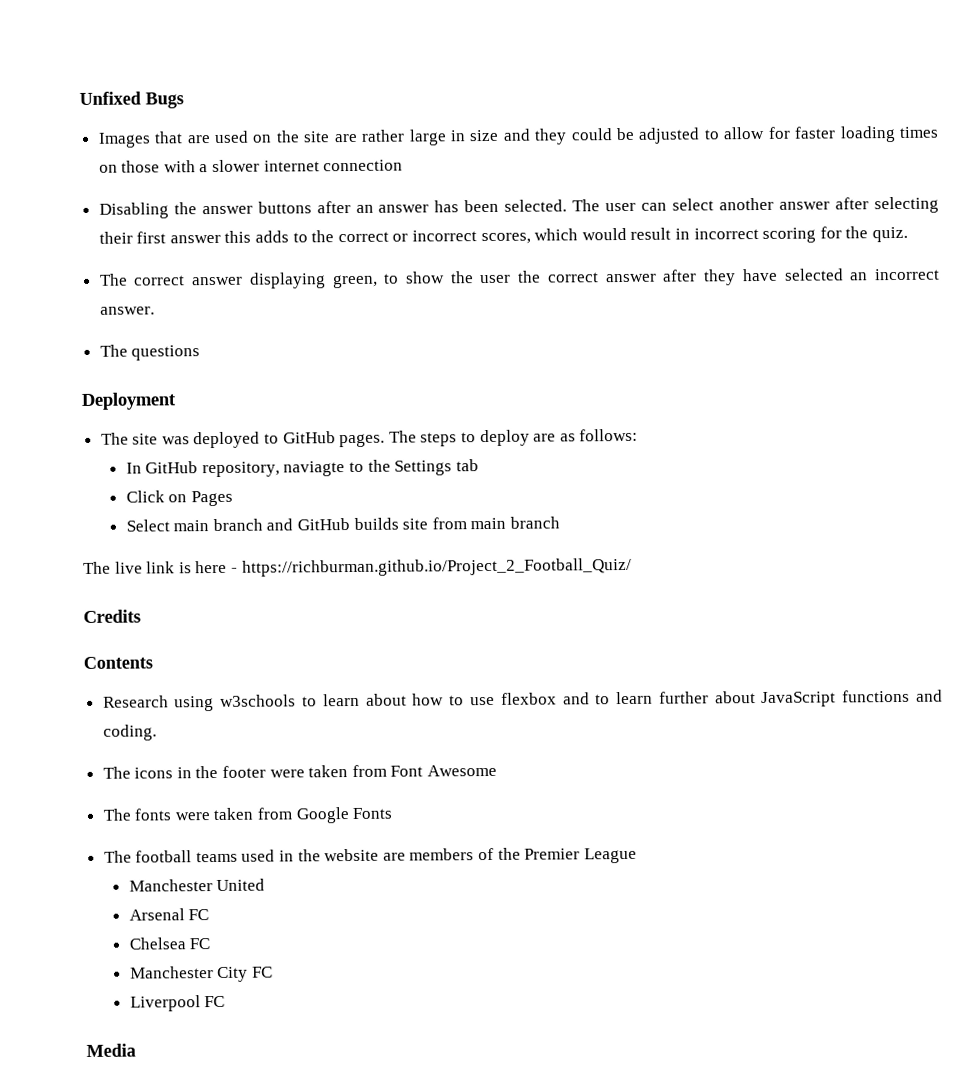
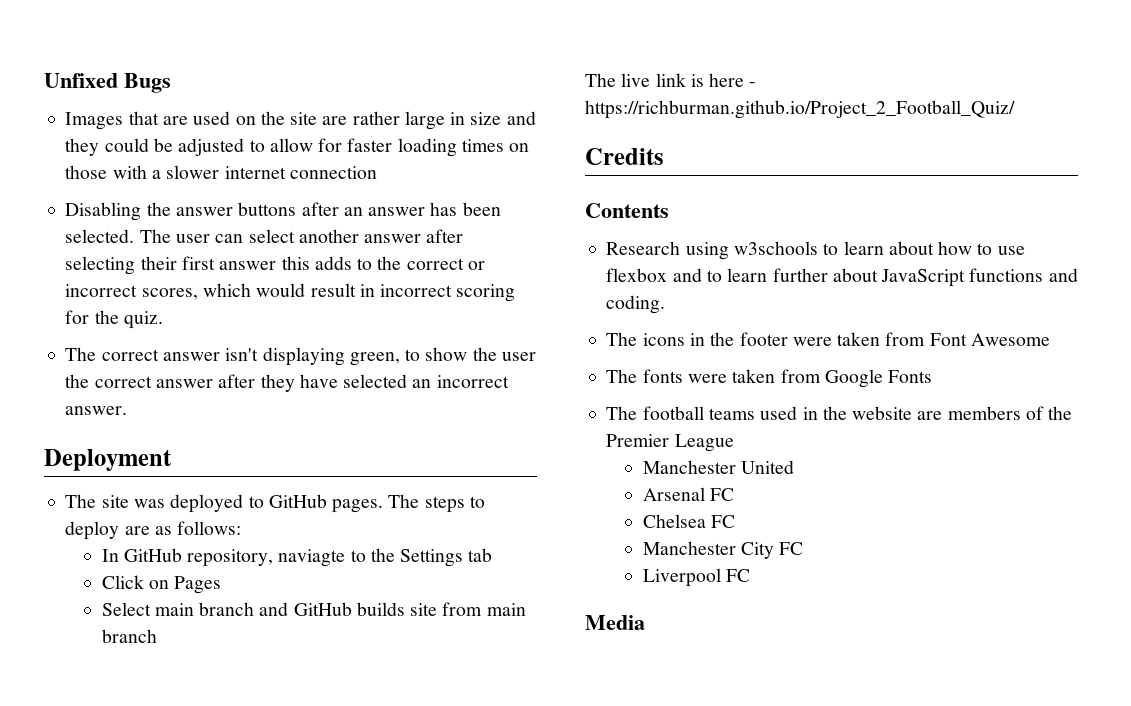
(244, 281) none -> [225,348,259,361] isn't
[99,344,201,361] // The questions -> (128, 410) none

